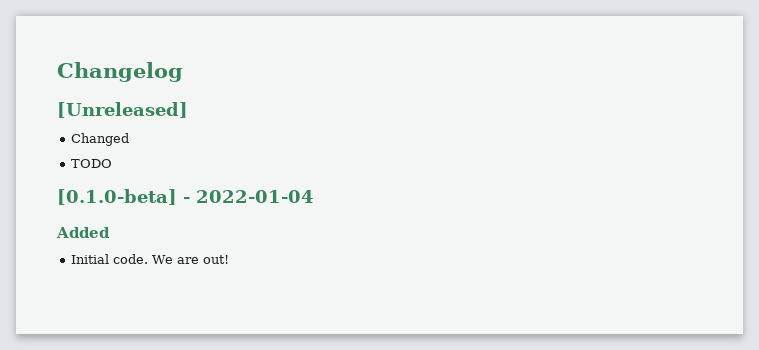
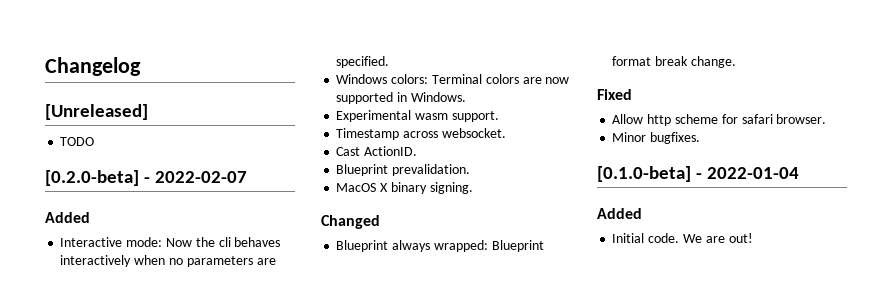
[71,133,130,146] [71,159,113,168] Changed // TODO -> [60,137,95,146] [45,170,248,186] [45,212,90,223] [60,237,281,247] [60,255,276,267] [336,56,390,68] [336,74,570,84] [336,92,466,104] [336,110,499,122] [336,128,506,140] [336,146,418,156] [336,164,471,176] [336,182,473,194] [321,215,380,229] [336,240,544,252] [612,56,736,68] [597,89,632,100] [612,114,827,126] [612,132,701,144] TODO // [0.2.0-beta] - 2022-02-07 // Added // Interactive mode: Now the cli behaves interactively when no parameters are specified. // Windows colors: Terminal colors are now supported in Windows. // Experimental wasm support. // Timestamp across websocket. // Cast ActionID. // Blueprint prevalidation. // MacOS X binary signing. // Changed // Blueprint always wrapped: Blueprint format break change. // Fixed // Allow http scheme for safari browser. // Minor bugfixes.

